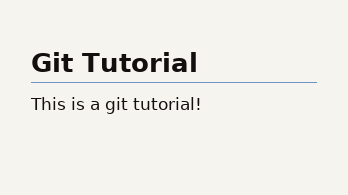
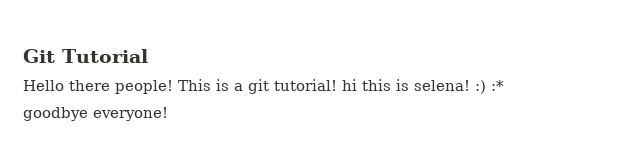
(198, 62) none -> [23,80,173,94] Hello there people!
(202, 103) none -> [342,79,504,94] [23,107,168,121] hi this is selena! :) :* // goodbye everyone!

